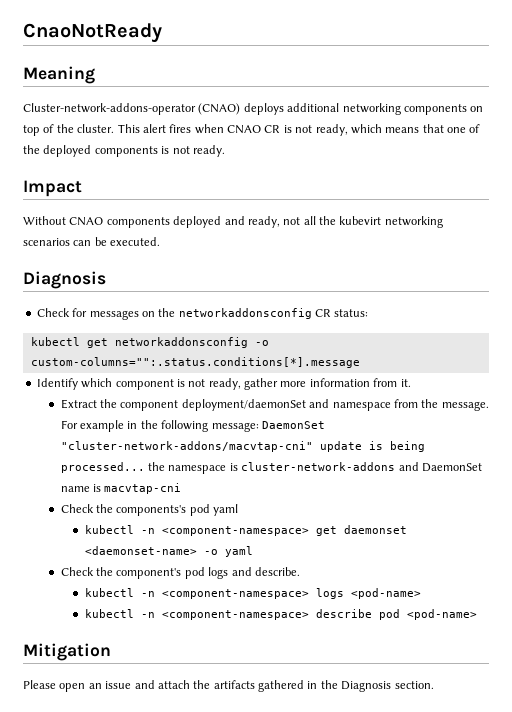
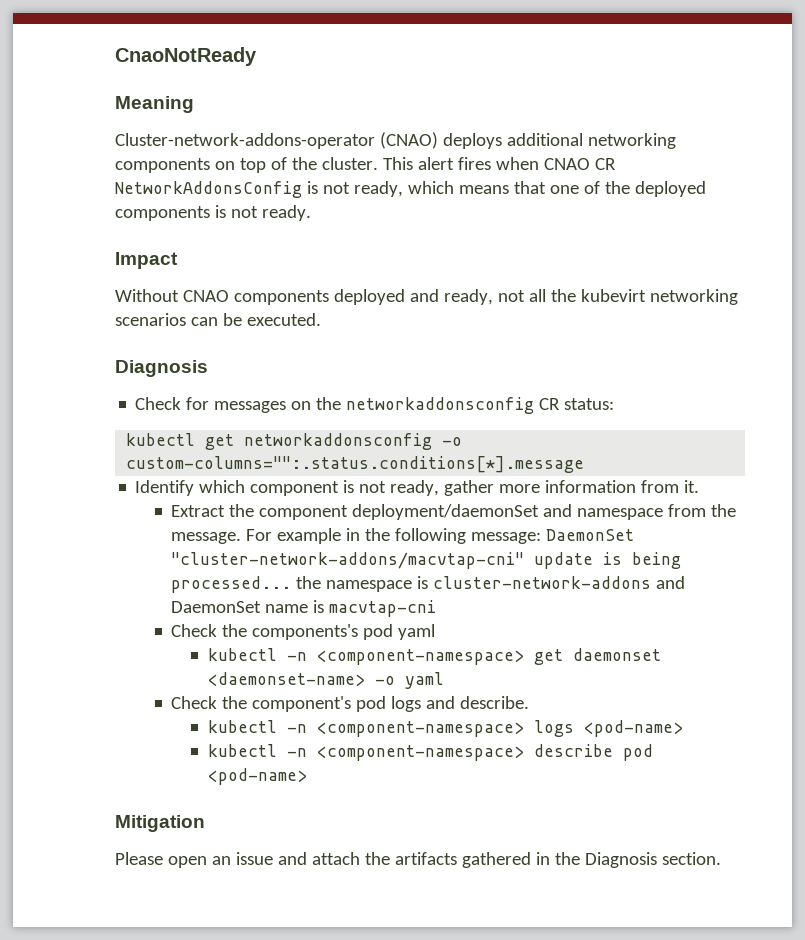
(281, 129) none -> [115,181,302,198] NetworkAddonsConfig

